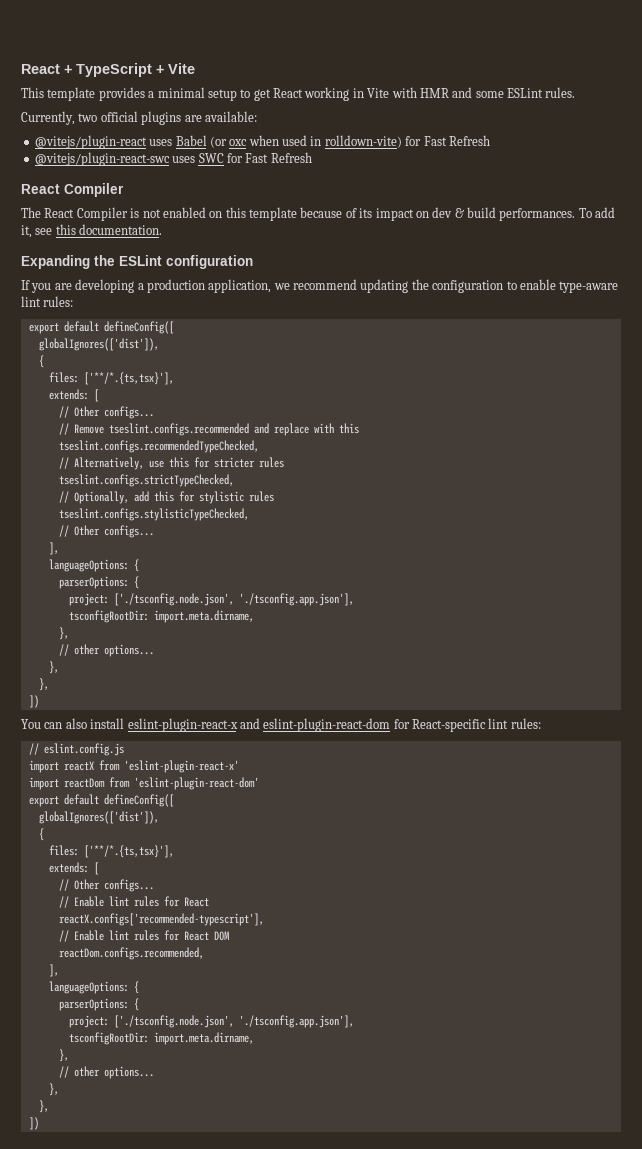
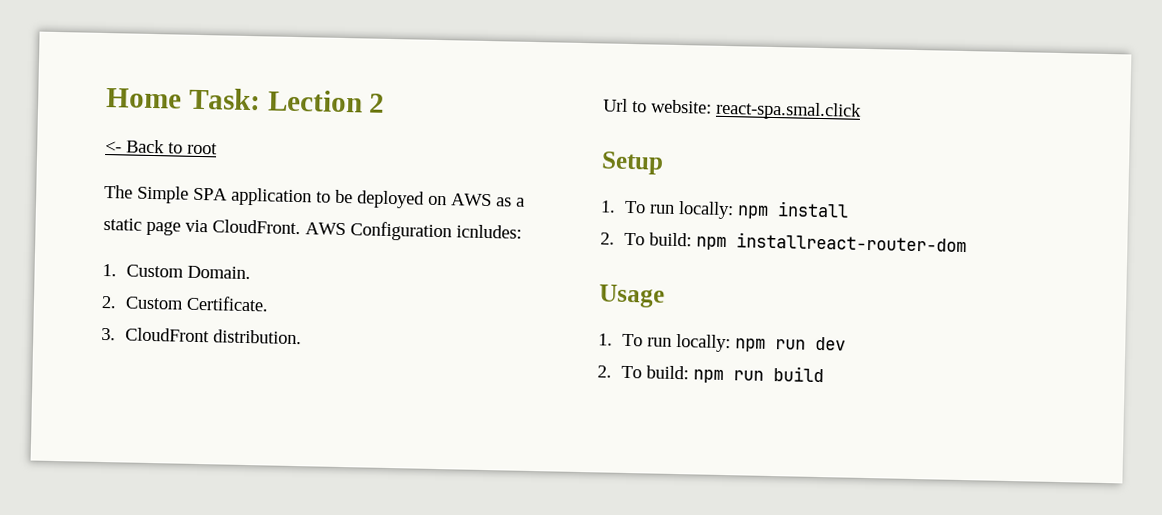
[21,63,195,77] [21,87,576,101] [21,111,257,125] [34,135,490,149] [34,152,312,166] [21,183,124,197] [21,207,616,221] [21,224,163,238] [21,255,253,269] [21,279,619,293] [21,296,74,307] [28,321,174,334] [38,338,159,351] [38,355,44,368] [48,372,174,385] [48,389,99,402] [58,406,154,419] [58,423,359,436] [58,440,259,453] [58,457,284,470] [58,474,234,487] [58,491,274,504] [58,508,249,521] [58,525,154,538] [48,542,59,555] [48,559,139,572] [58,576,139,589] [68,593,354,606] [68,610,254,623] [58,627,69,640] [58,644,154,657] [48,661,59,674] [38,678,49,691] [28,695,39,708] [21,718,541,732] [28,743,124,756] [28,760,239,773] [28,777,259,790] [28,794,174,807] [38,811,159,824] [38,828,44,841] [48,845,174,858] [48,862,99,875] [58,879,154,892] [58,896,209,908] [58,913,264,926] [58,930,229,942] [58,947,204,960] [48,964,59,977] [48,981,139,994] [58,998,139,1011] [68,1015,354,1028] [68,1032,254,1045] [58,1049,69,1062] [58,1066,154,1079] [48,1083,59,1096] [38,1100,49,1113] [28,1117,39,1130] React + TypeScript + Vite // This template provides a minimal setup to get React working in Vite with HMR and some ESLint rules. // Currently, two official plugins are available: // @vitejs/plugin-react uses Babel (or oxc when used in rolldown-vite) for Fast Refresh // @vitejs/plugin-react-swc uses SWC for Fast Refresh // React Compiler // The React Compiler is not enabled on this template because of its impact on dev & build performances. To add it, see this documentation. // Expanding the ESLint configuration // If you are developing a production application, we recommend updating the configuration to enable type-aware lint rules: // export default defineConfig([ // globalIgnores(['dist']), // { // files: ['**/*.{ts,tsx}'], // extends: [ // // Other configs... // // Remove tseslint.configs.recommended and replace with this // tseslint.configs.recommendedTypeChecked, // // Alternatively, use this for stricter rules // tseslint.configs.strictTypeChecked, // // Optionally, add this for stylistic rules // tseslint.configs.stylisticTypeChecked, // // Other configs... // ], // languageOptions: { // parserOptions: { // project: ['./tsconfig.node.json', './tsconfig.app.json'], // tsconfigRootDir: import.meta.dirname, // }, // // other options... // }, // }, // ]) // You can also install eslint-plugin-react-x and eslint-plugin-react-dom for React-specific lint rules: // // eslint.config.js // import reactX from 'eslint-plugin-react-x' // import reactDom from 'eslint-plugin-react-dom' // export default defineConfig([ // globalIgnores(['dist']), // { // files: ['**/*.{ts,tsx}'], // extends: [ // // Other configs... // // Enable lint rules for React // reactX.configs['recommended-typescript'], // // Enable lint rules for React DOM // reactDom.configs.recommended, // ], // languageOptions: { // parserOptions: { // project: ['./tsconfig.node.json', './tsconfig.app.json'], // tsconfigRootDir: import.meta.dirname, // }, // // other options... // }, // }, // ]) -> [106,87,386,113] [105,139,218,155] [104,185,525,209] [103,217,522,242] [102,263,251,280] [101,295,269,312] [101,327,302,345] [603,98,862,121] [601,151,664,175] [600,200,849,220] [600,232,967,253] [598,284,665,308] [598,333,846,353] [597,365,824,384] Home Task: Lection 2 // <- Back to root // The Simple SPA application to be deployed on AWS as a static page via CloudFront. AWS Configuration icnludes: // 1. Custom Domain. // 2. Custom Certificate. // 3. CloudFront distribution. // Url to website: react-spa.smal.click // Setup // 1. To run locally: npm install // 2. To build: npm installreact-router-dom // Usage // 1. To run locally: npm run dev // 2. To build: npm run build

